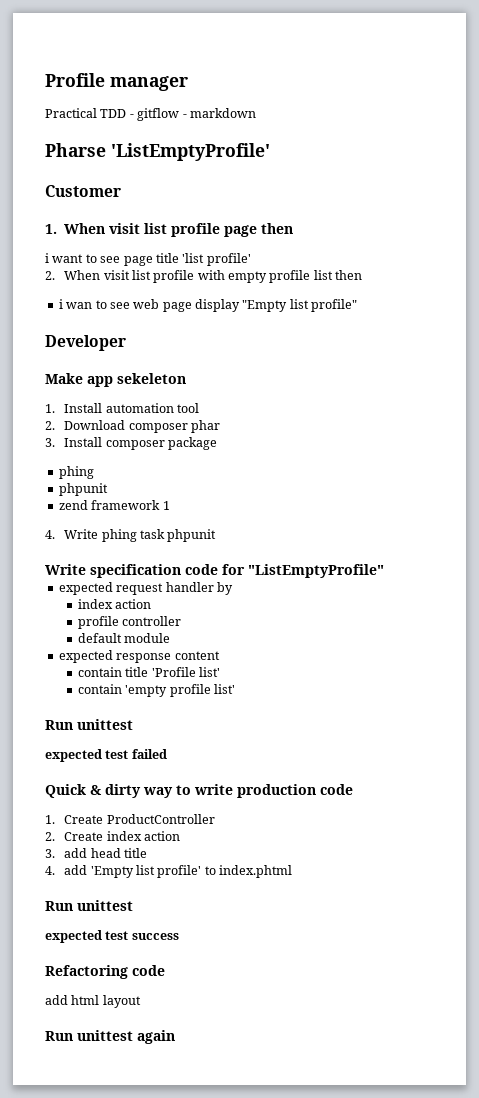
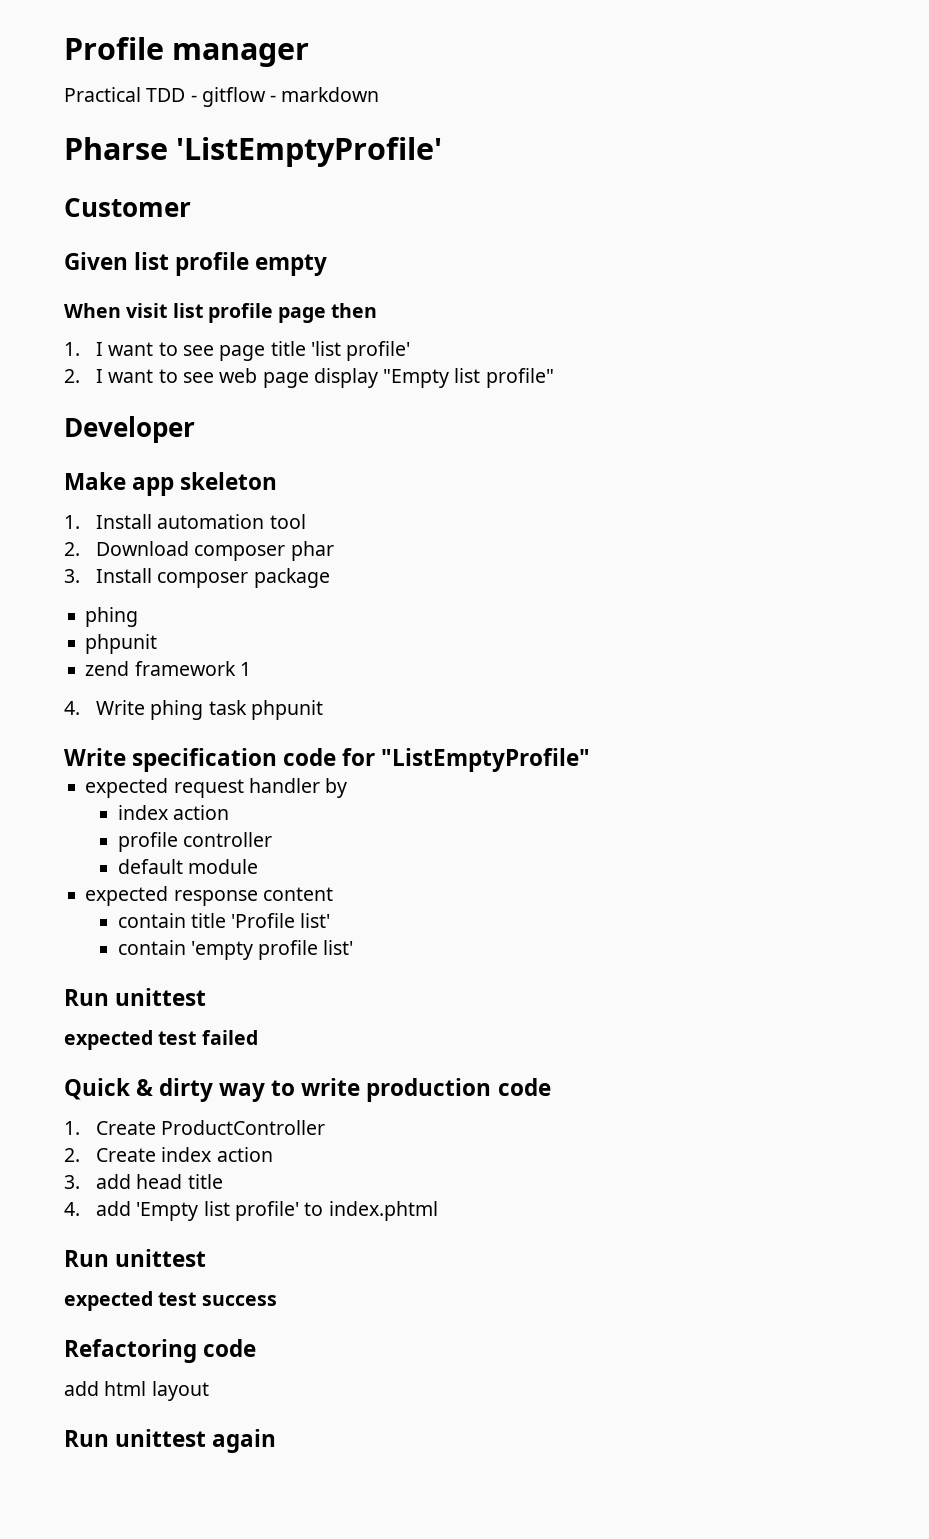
[45,224,57,234] 1. -> [64,252,328,276] Given list profile empty //
[45,253,49,263] i -> [64,342,104,356] 1. I
[64,270,363,283] [58,299,93,309] When visit list profile with empty profile list then // i wan -> [96,369,154,383] I want
[117,373,186,384] sekeleton -> [180,472,278,490] skeleton

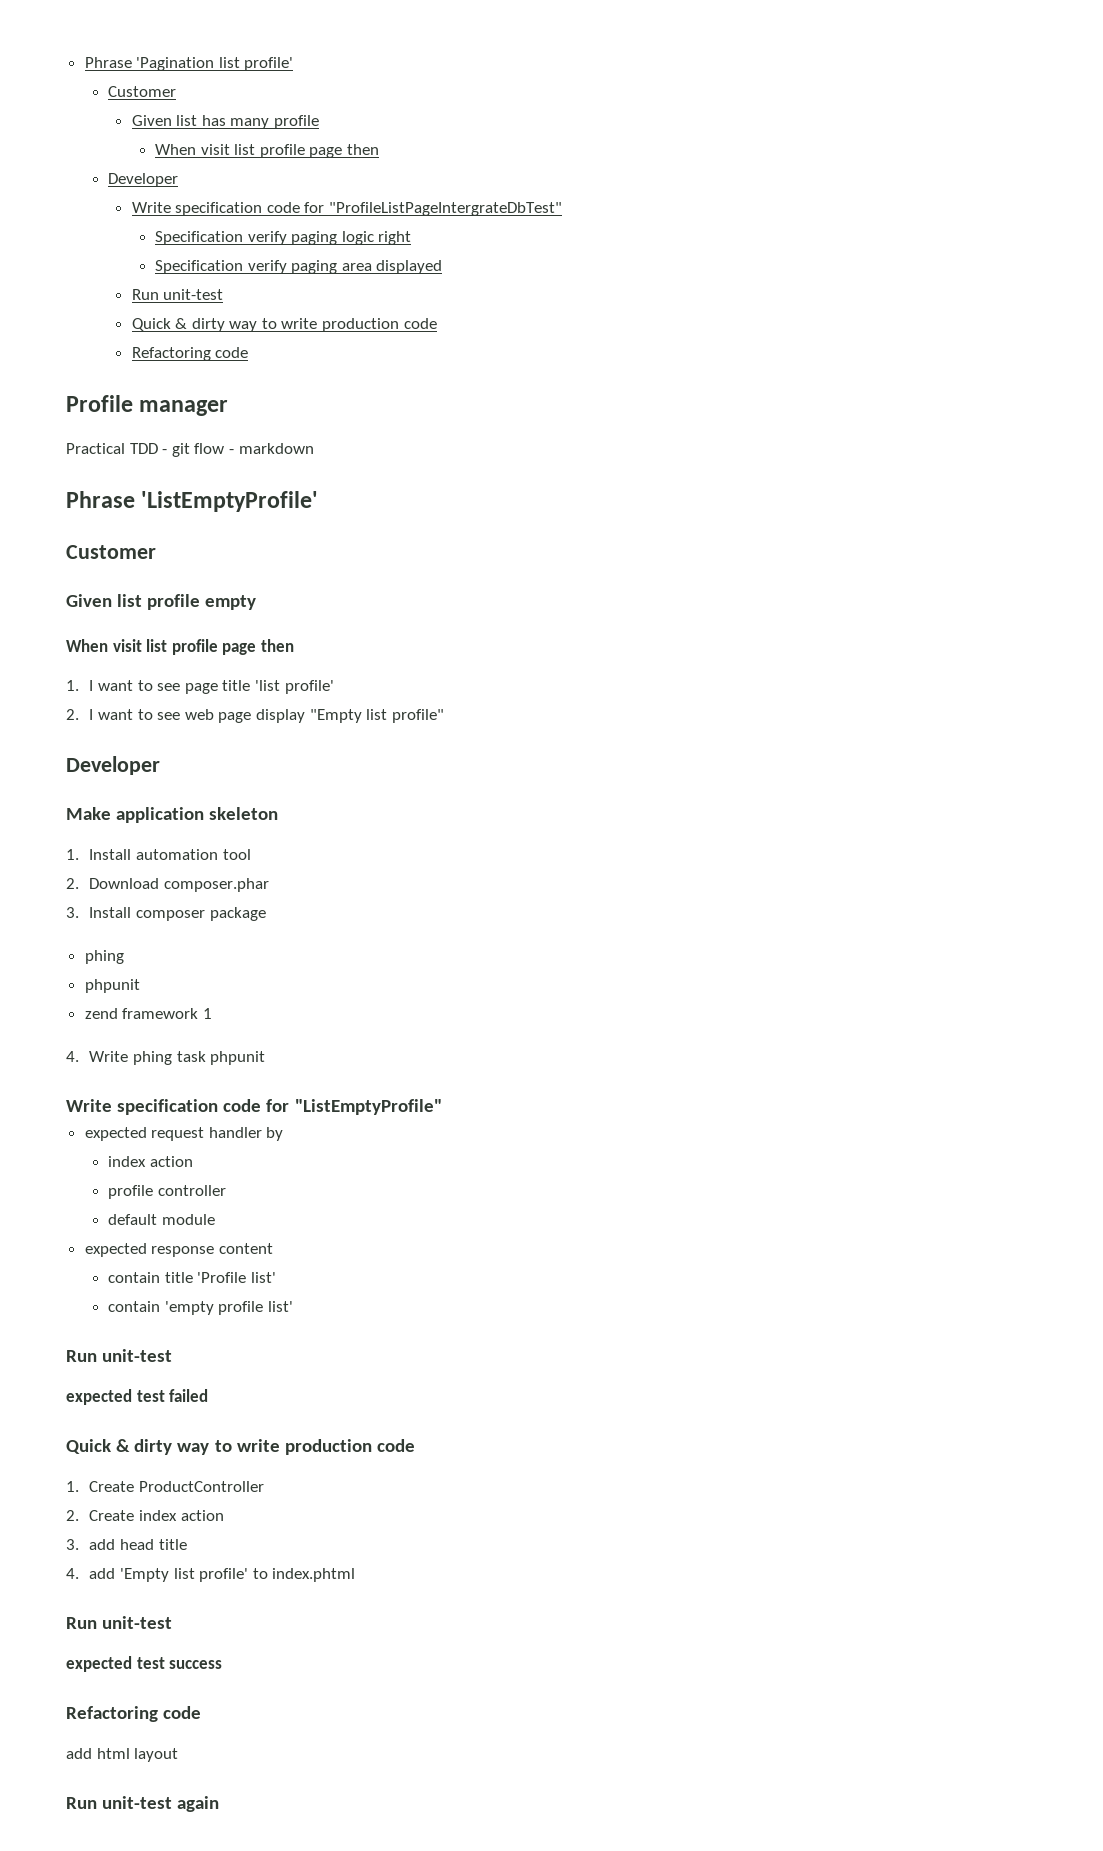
(64, 48) none -> [84,57,294,71] [108,86,177,97] [131,115,319,129] [154,144,379,158] [108,173,179,187] [131,202,562,216] [154,231,412,245] [154,260,443,274] [131,289,224,300] [131,318,437,332] [131,347,249,361] Phrase 'Pagination list profile' // Customer // Given list has many profile // When visit list profile page then // Developer // Write specification code for "ProfileListPageIntergrateDbTest" // Specification verify paging logic right // Specification verify paging area displayed // Run unit-test // Quick & dirty way to write production code // Refactoring code //
[201,87,266,107] gitflow -> [171,443,225,457] git flow
[64,137,168,160] Pharse -> [66,491,135,508] Phrase
[132,477,175,496] app -> [116,807,205,823] application
[194,541,334,561] composer phar -> [163,878,269,892] composer.phar
[115,988,207,1006] unittest -> [102,1349,173,1362] unit-test
[115,1249,207,1267] unittest -> [102,1616,173,1629] unit-test
[115,1429,207,1447] unittest -> [102,1796,173,1809] unit-test

